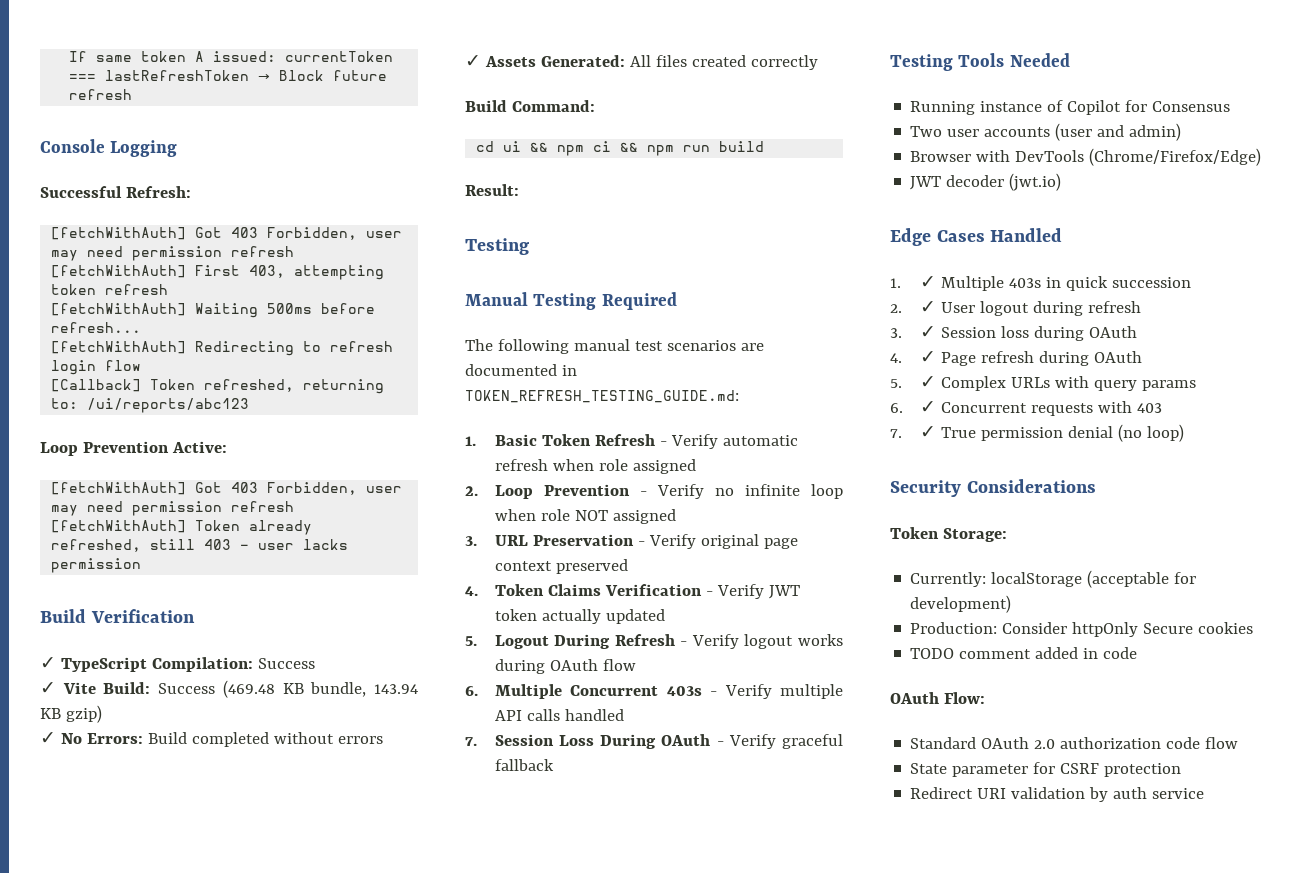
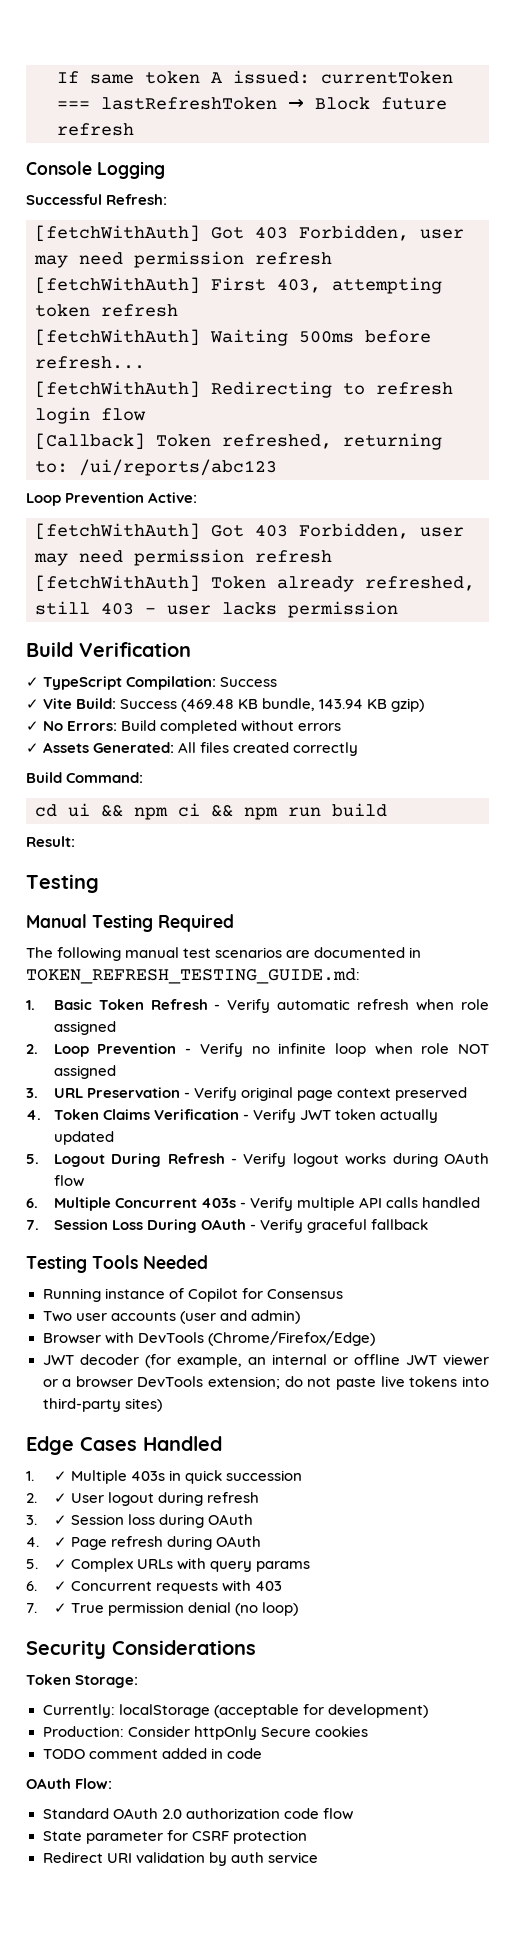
[1009,173,1062,191] (jwt.io) -> [144,1354,489,1368] [42,1376,489,1390] [42,1398,162,1412] (for example, an internal or offline JWT viewer or a browser DevTools extension; do not paste live tokens into third-party sites)

